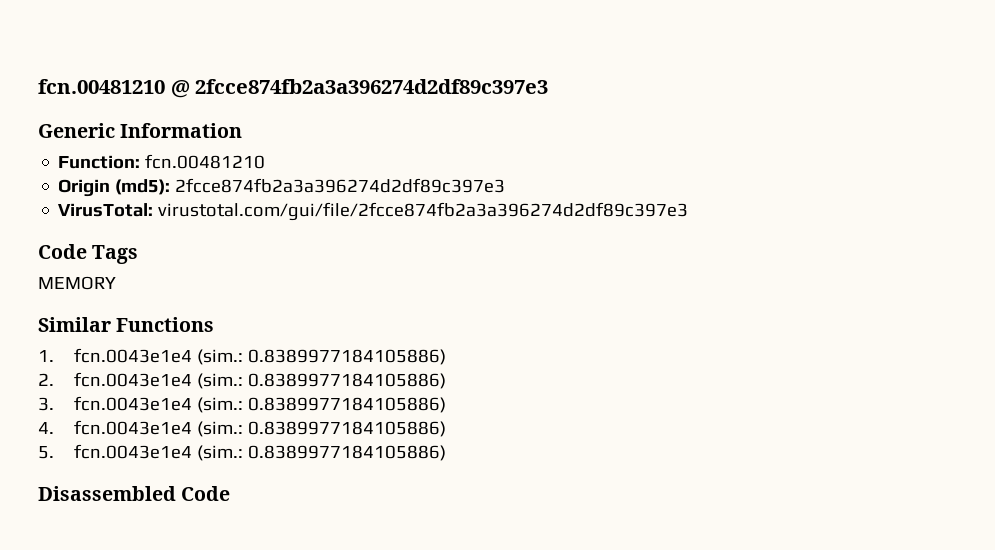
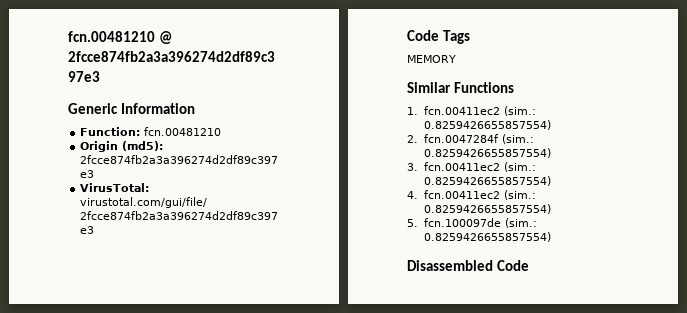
[73,348,446,365] [38,372,446,389] [38,396,446,413] [38,420,446,437] [38,444,446,461] fcn.0043e1e4 (sim.: 0.8389977184105886) // 2. fcn.0043e1e4 (sim.: 0.8389977184105886) // 3. fcn.0043e1e4 (sim.: 0.8389977184105886) // 4. fcn.0043e1e4 (sim.: 0.8389977184105886) // 5. fcn.0043e1e4 (sim.: 0.8389977184105886) -> [423,106,536,116] [423,120,551,130] [407,134,534,144] [423,148,551,158] [407,162,536,172] [423,176,551,186] [407,190,536,200] [423,204,551,214] [407,218,537,228] [423,232,551,242] fcn.00411ec2 (sim.: 0.8259426655857554) // 2. fcn.0047284f (sim.: 0.8259426655857554) // 3. fcn.00411ec2 (sim.: 0.8259426655857554) // 4. fcn.00411ec2 (sim.: 0.8259426655857554) // 5. fcn.100097de (sim.: 0.8259426655857554)

